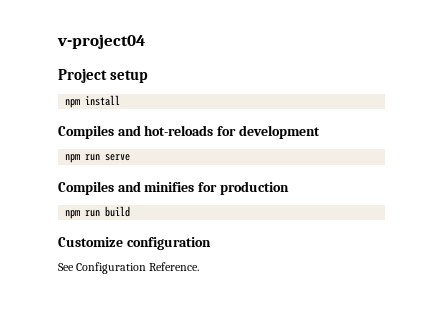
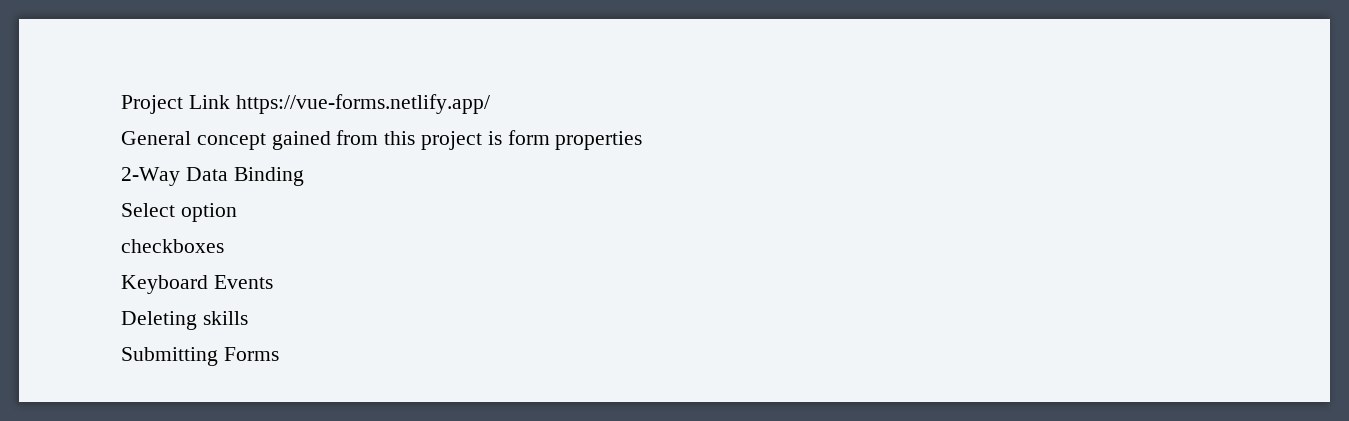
[57,34,145,49] [58,68,149,83] [65,95,121,108] [58,125,320,139] [65,154,131,163] [58,181,289,195] [65,206,131,219] [58,237,211,250] [58,262,200,274] v-project04 // Project setup // npm install // Compiles and hot-reloads for development // npm run serve // Compiles and minifies for production // npm run build // Customize configuration // See Configuration Reference. -> [121,94,490,114] [121,130,643,150] [121,167,304,186] [121,203,237,222] [121,239,224,253] [121,275,273,294] [121,311,248,330] [121,347,279,366] Project Link https://vue-forms.netlify.app/ // General concept gained from this project is form properties // 2-Way Data Binding // Select option // checkboxes // Keyboard Events // Deleting skills // Submitting Forms

